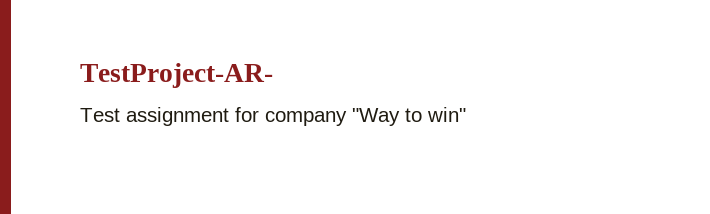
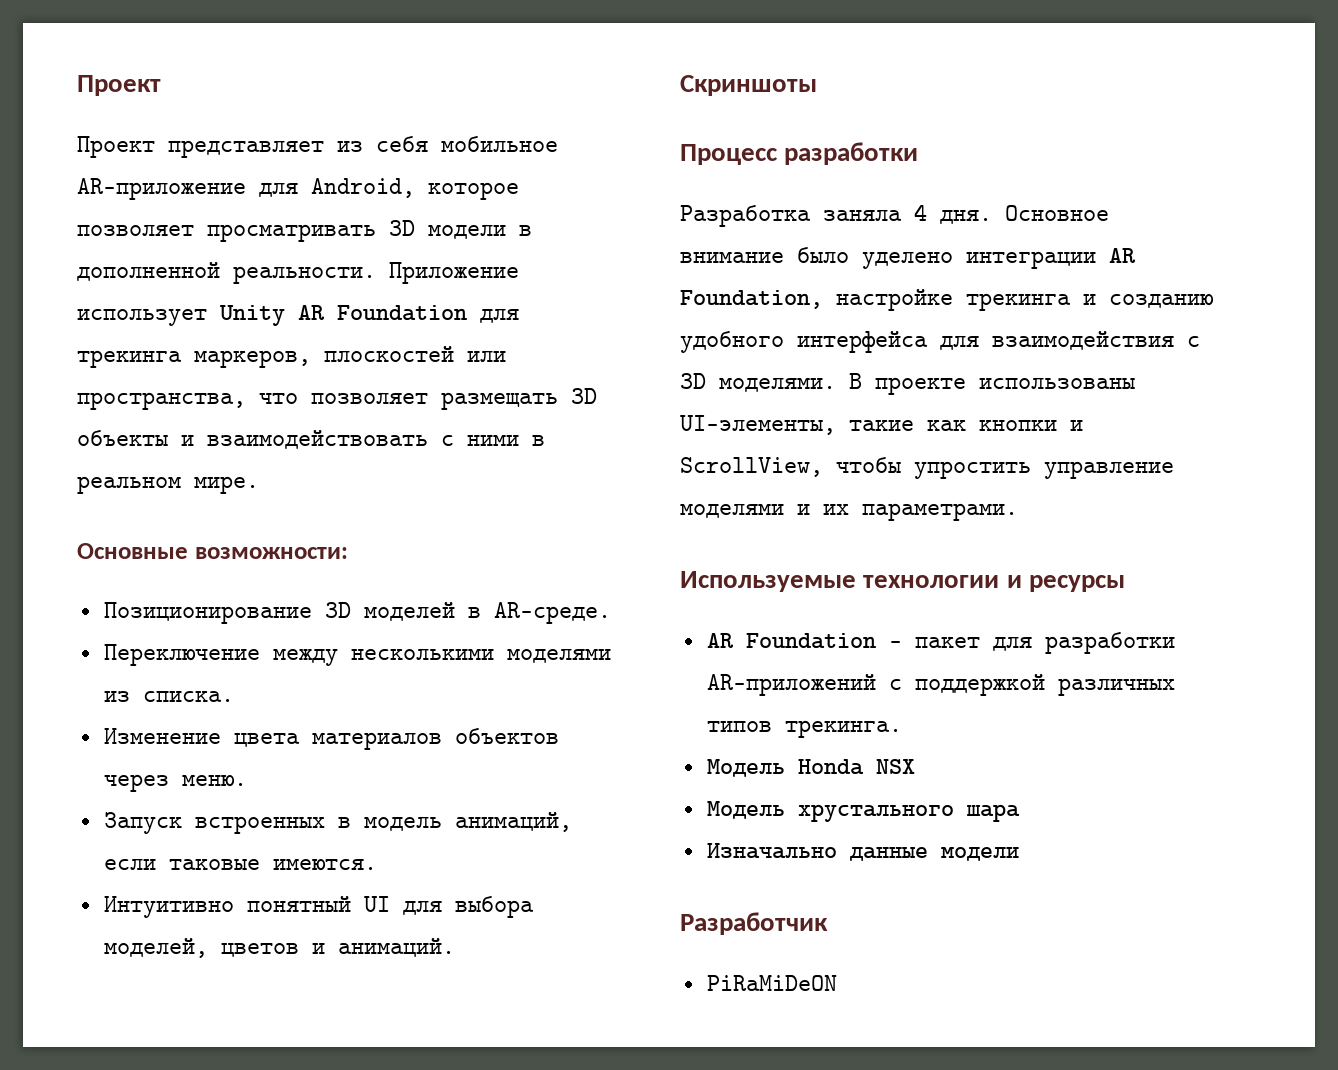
[80,63,273,88] [80,107,466,126] TestProject-AR- // Test assignment for company "Way to win" -> [77,75,161,96] [77,136,558,158] [77,178,519,200] [77,220,532,242] [77,262,519,284] [77,305,519,326] [77,346,506,368] [77,388,597,410] [77,430,545,449] [77,476,259,494] [77,543,348,559] [103,602,611,624] [103,644,611,666] [103,691,234,702] [103,728,559,750] [103,774,247,792] [103,812,572,834] [103,858,377,871] [103,896,534,918] [103,938,455,958] [680,75,817,96] [680,142,919,165] [680,204,1109,227] [680,247,1136,269] [680,289,1214,311] [680,331,1200,353] [680,373,1135,395] [680,415,1083,435] [680,457,1174,479] [680,503,1018,521] [680,571,1125,592] [706,632,1175,654] [706,674,1175,696] [706,720,902,738] [706,759,915,777] [706,801,1020,822] [706,843,1019,861] [680,912,828,935] [706,975,837,991] Проект // Проект представляет из себя мобильное AR-приложение для Android, которое позволяет просматривать 3D модели в дополненной реальности. Приложение использует Unity AR Foundation для трекинга маркеров, плоскостей или пространства, что позволяет размещать 3D объекты и взаимодействовать с ними в реальном мире. // Основные возможности: // Позиционирование 3D моделей в AR-среде. // Переключение между несколькими моделями из списка. // Изменение цвета материалов объектов через меню. // Запуск встроенных в модель анимаций, если таковые имеются. // Интуитивно понятный UI для выбора моделей, цветов и анимаций. // Скриншоты // Процесс разработки // Разработка заняла 4 дня. Основное внимание было уделено интеграции AR Foundation, настройке трекинга и созданию удобного интерфейса для взаимодействия с 3D моделями. В проекте использованы UI-элементы, такие как кнопки и ScrollView, чтобы упростить управление моделями и их параметрами. // Используемые технологии и ресурсы // AR Foundation - пакет для разработки AR-приложений с поддержкой различных типов трекинга. // Модель Honda NSX // Модель хрустального шара // Изначально данные модели // Разработчик // PiRaMiDeON

